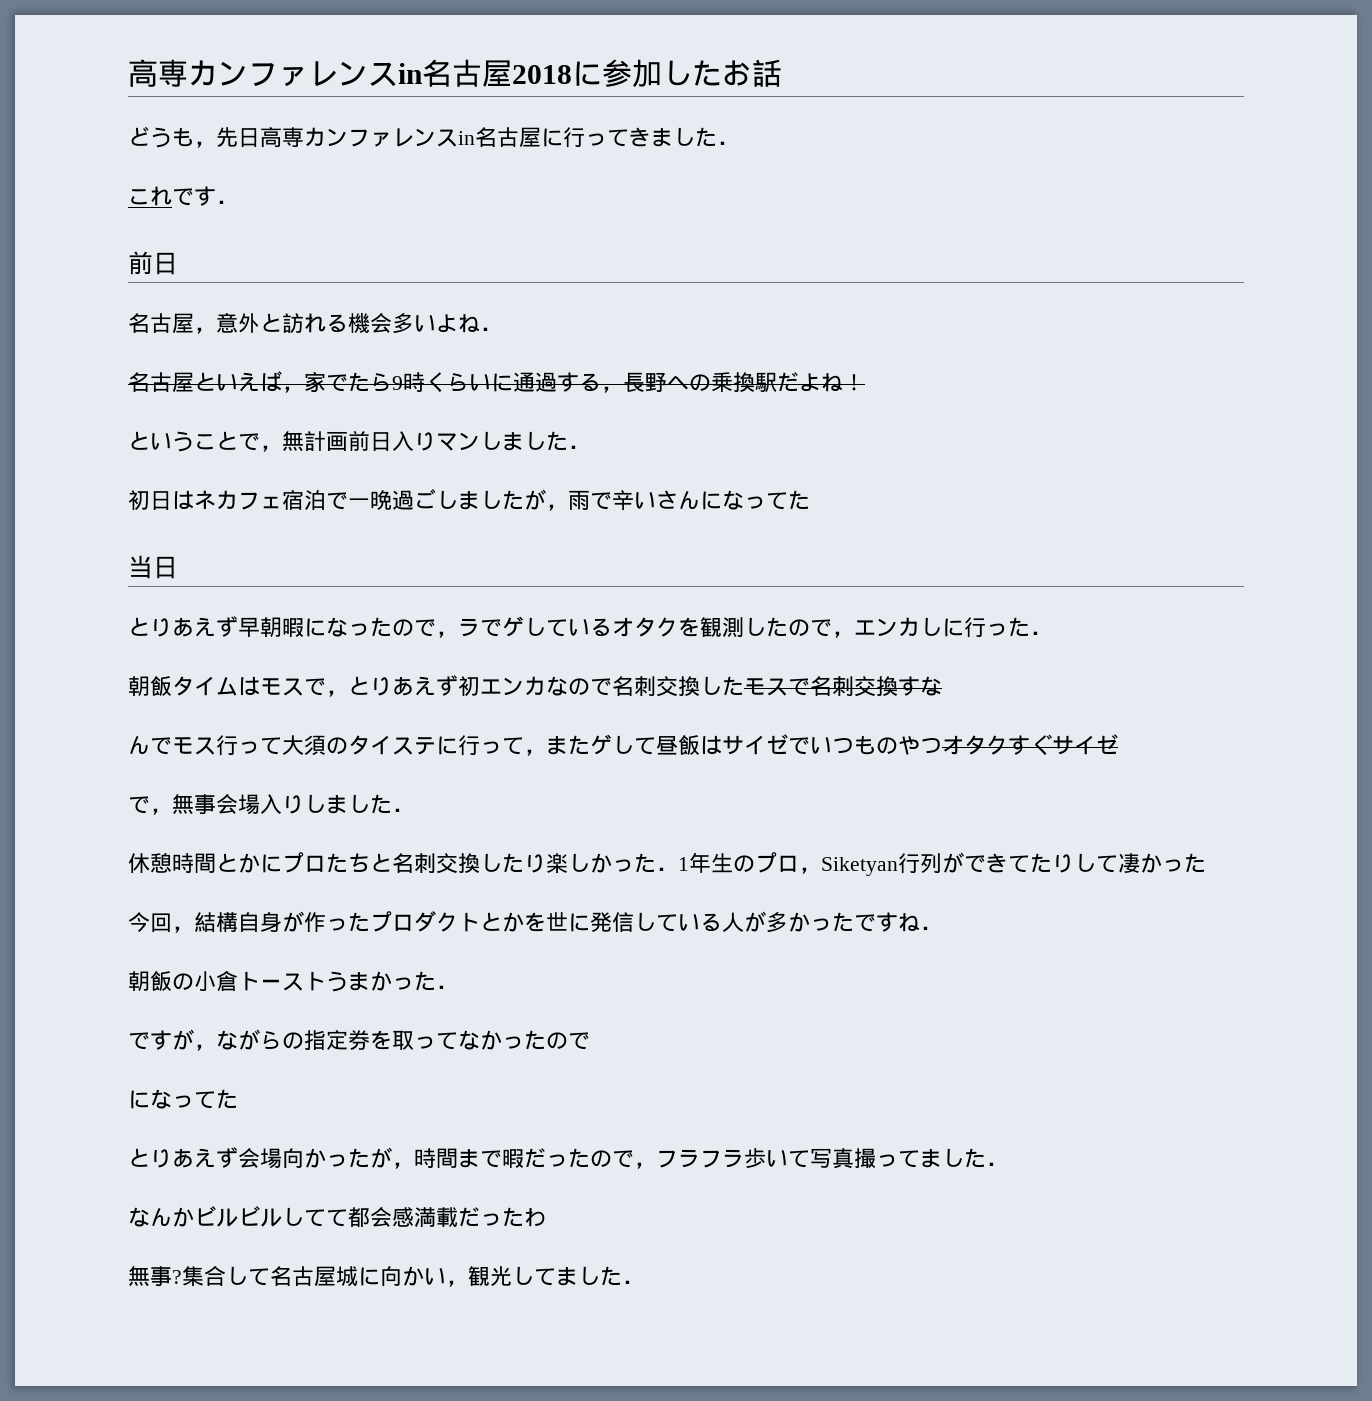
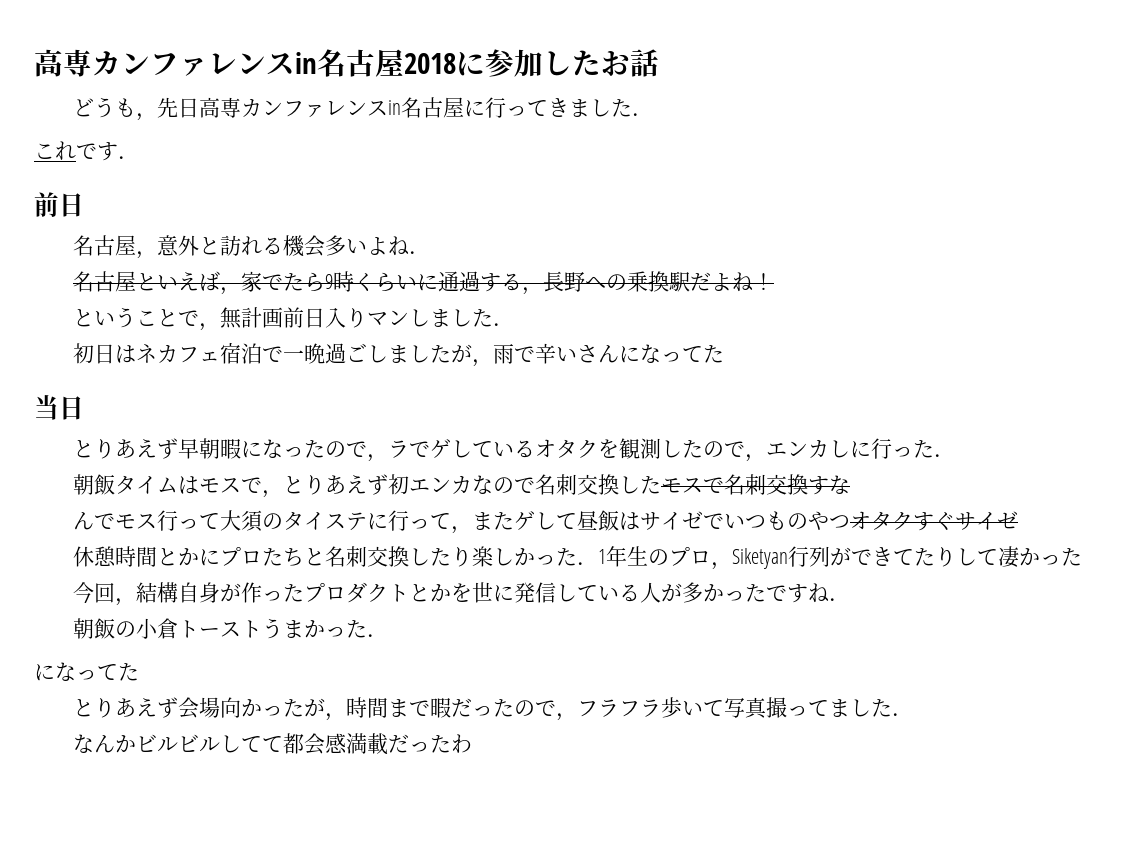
[128,794,414,815] // で，無事会場入りしました． -> (1018, 520) none
[128,1029,590,1051] // ですが，ながらの指定券を取ってなかったので -> (388, 635) none
[128,1265,644,1287] // 無事?集合して名古屋城に向かい，観光してました． -> (472, 743) none

